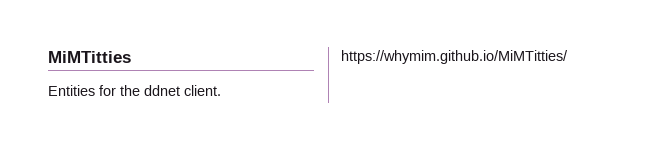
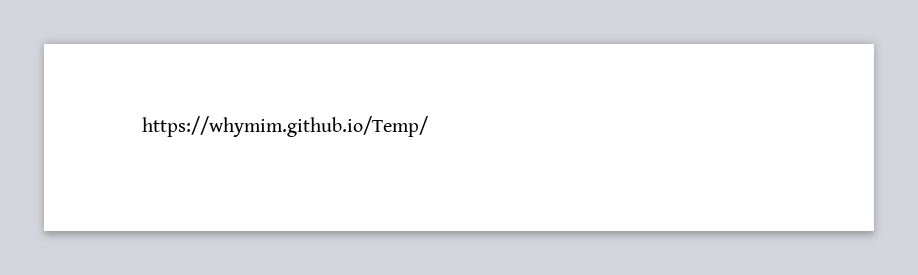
[48,51,131,63] [48,85,221,96] [341,50,568,64] MiMTitties // Entities for the ddnet client. https://whymim.github.io/MiMTitties/ -> [142,116,428,137] https://whymim.github.io/Temp/

